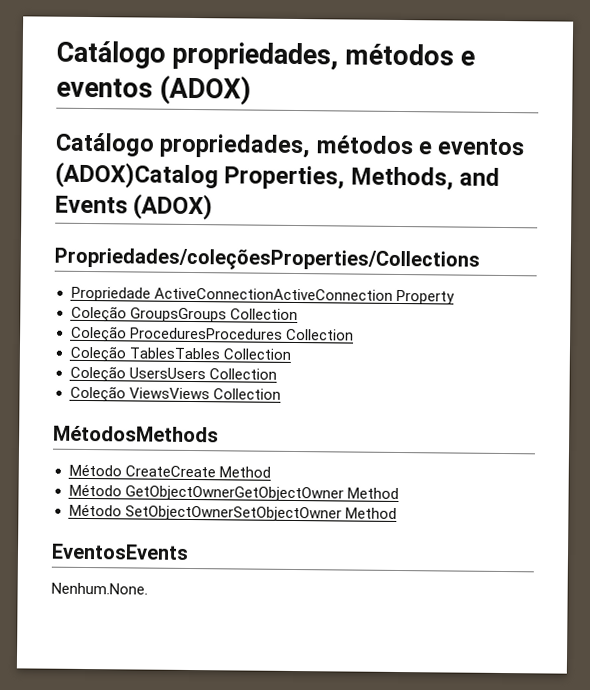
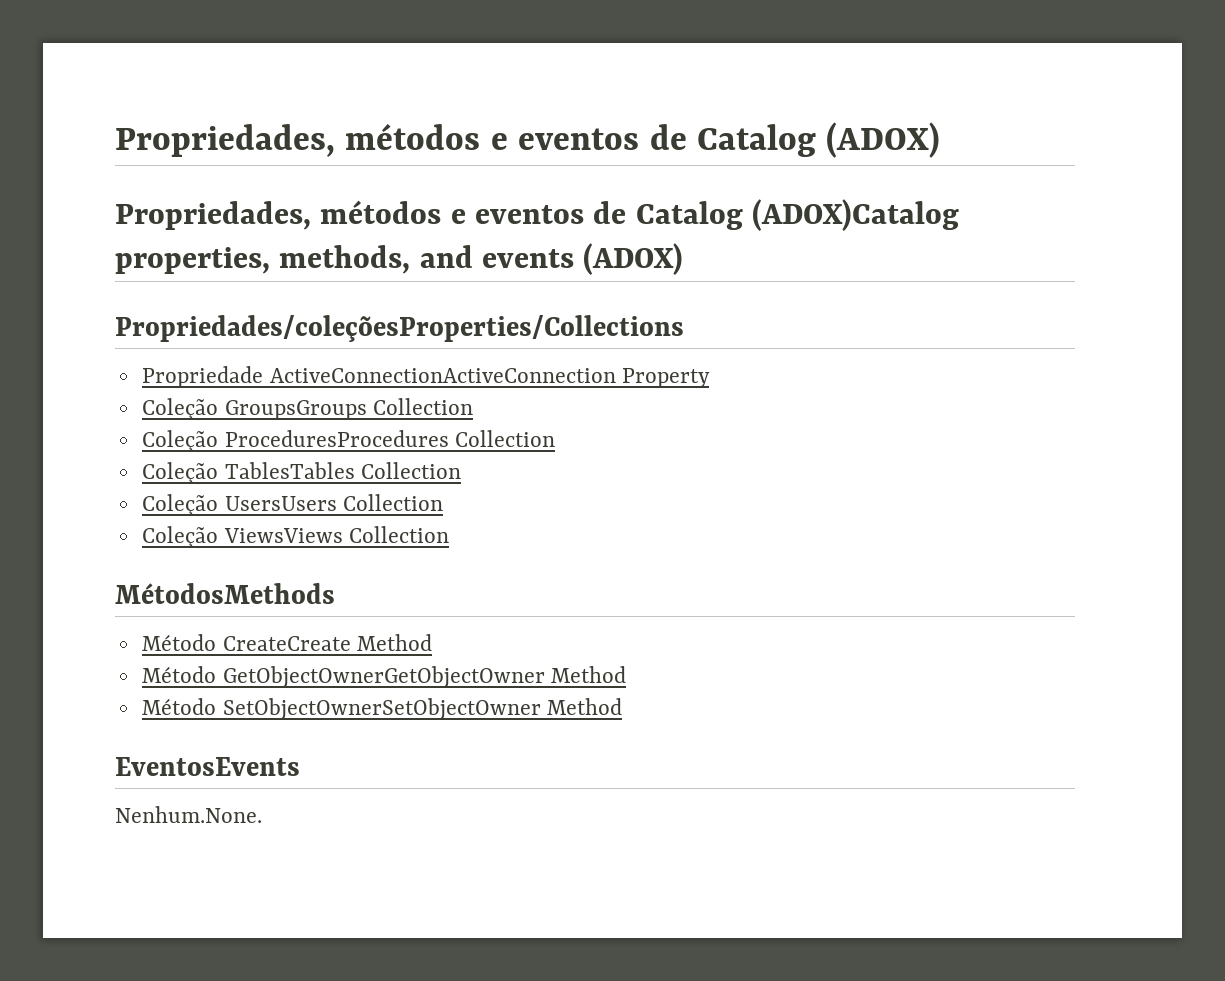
[56,40,475,71] [56,75,252,106] [55,132,525,159] [55,161,501,191] [55,195,128,214] Catálogo propriedades, métodos e eventos (ADOX) // Catálogo propriedades, métodos e eventos (ADOX)Catalog Properties, Methods, and Events -> [115,122,941,158] [115,199,959,231] [115,245,574,274] Propriedades, métodos e eventos de Catalog (ADOX) // Propriedades, métodos e eventos de Catalog (ADOX)Catalog properties, methods, and events

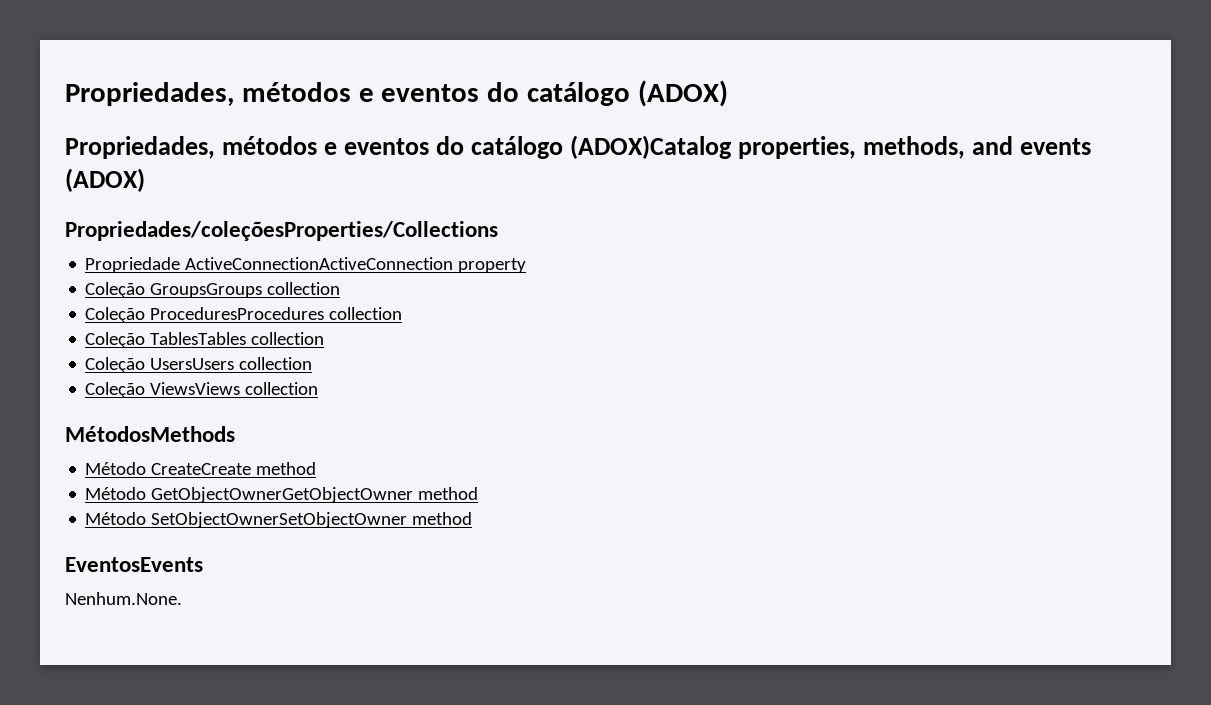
[115,123,816,157] Propriedades, métodos e eventos de Catalog -> [65,82,631,106] Propriedades, métodos e eventos do catálogo
[593,201,743,230] de Catalog -> [436,136,564,159] do catálogo
[622,368,711,388] Property -> [458,258,527,273] property
[373,398,474,415] Collection -> [267,282,341,295] collection
[455,430,556,447] Collection -> [329,307,403,320] collection
[361,462,462,479] Collection -> [251,332,325,345] collection
[343,494,444,511] Collection -> [239,357,313,370] collection
[349,526,450,543] Collection -> [245,382,319,395] collection
[357,634,433,651] Method -> [256,462,317,475] method
[551,666,627,683] Method -> [418,487,479,500] method
[547,698,623,715] Method -> [412,512,473,525] method

